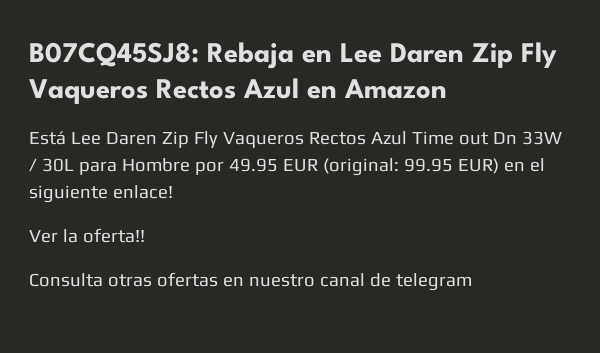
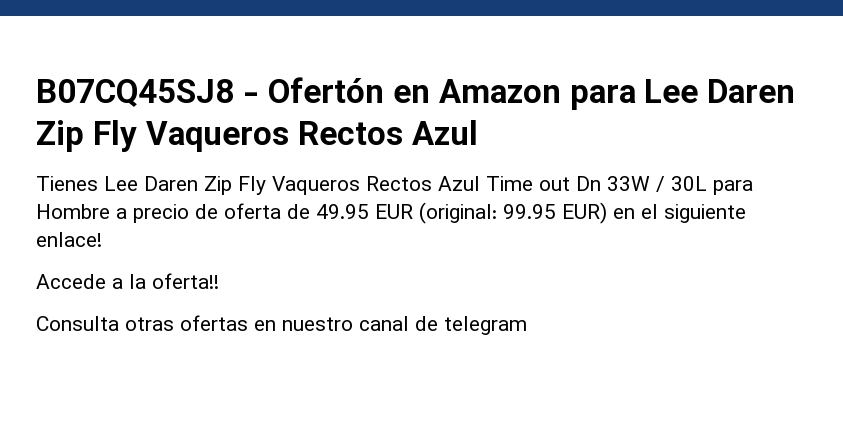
[29,42,557,69] [29,78,447,104] [29,131,66,145] B07CQ45SJ8: Rebaja en Lee Daren Zip Fly Vaqueros Rectos Azul en Amazon // Está -> [36,77,796,110] [36,120,478,152] [36,176,98,191] B07CQ45SJ8 - Ofertón en Amazon para Lee Daren Zip Fly Vaqueros Rectos Azul // Tienes
[194,161,224,175] por -> [116,203,310,223] a precio de oferta de
[29,230,58,243] Ver -> [36,274,123,289] Accede a

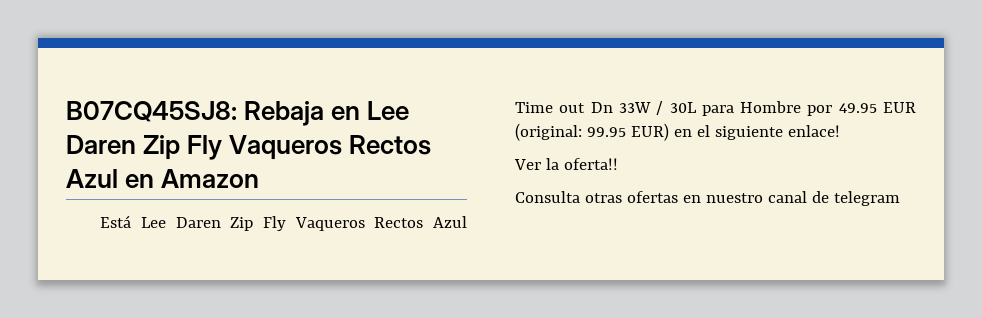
[36,77,796,110] [36,120,478,152] [36,176,98,191] B07CQ45SJ8 - Ofertón en Amazon para Lee Daren Zip Fly Vaqueros Rectos Azul // Tienes -> [66,101,410,126] [66,135,432,160] [66,169,260,188] [100,215,132,228] B07CQ45SJ8: Rebaja en Lee Daren Zip Fly Vaqueros Rectos Azul en Amazon // Está
[116,203,310,223] a precio de oferta de -> [807,105,833,116] por
[36,274,123,289] Accede a -> [514,159,541,170] Ver

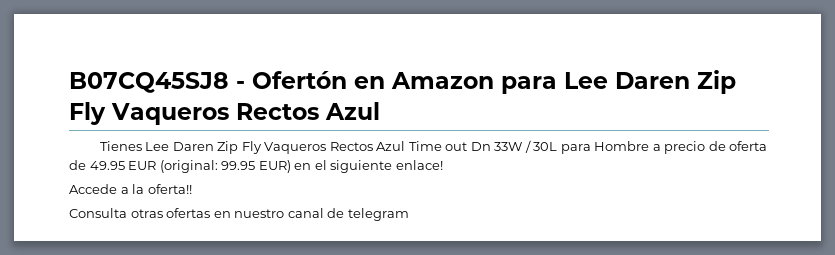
[66,101,410,126] [66,135,432,160] [66,169,260,188] [100,215,132,228] B07CQ45SJ8: Rebaja en Lee Daren Zip Fly Vaqueros Rectos Azul en Amazon // Está -> [69,70,736,94] [69,102,380,125] [99,141,142,151] B07CQ45SJ8 - Ofertón en Amazon para Lee Daren Zip Fly Vaqueros Rectos Azul // Tienes
[807,105,833,116] por -> [652,141,768,154] [69,160,86,170] a precio de oferta de
[514,159,541,170] Ver -> [69,184,129,194] Accede a

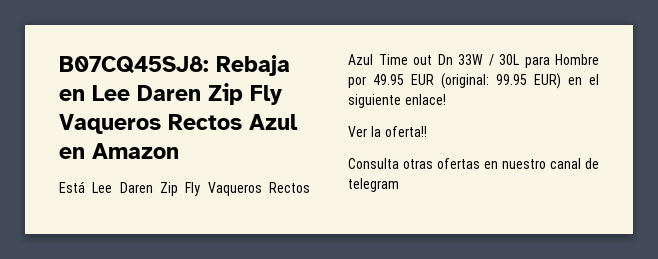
[69,70,736,94] [69,102,380,125] [99,141,142,151] B07CQ45SJ8 - Ofertón en Amazon para Lee Daren Zip Fly Vaqueros Rectos Azul // Tienes -> [59,55,290,76] [59,83,282,105] [59,114,298,134] [59,143,179,159] [59,181,85,193] B07CQ45SJ8: Rebaja en Lee Daren Zip Fly Vaqueros Rectos Azul en Amazon // Está
[652,141,768,154] [69,160,86,170] a precio de oferta de -> [348,76,366,88] por
[69,184,129,194] Accede a -> [348,126,367,137] Ver

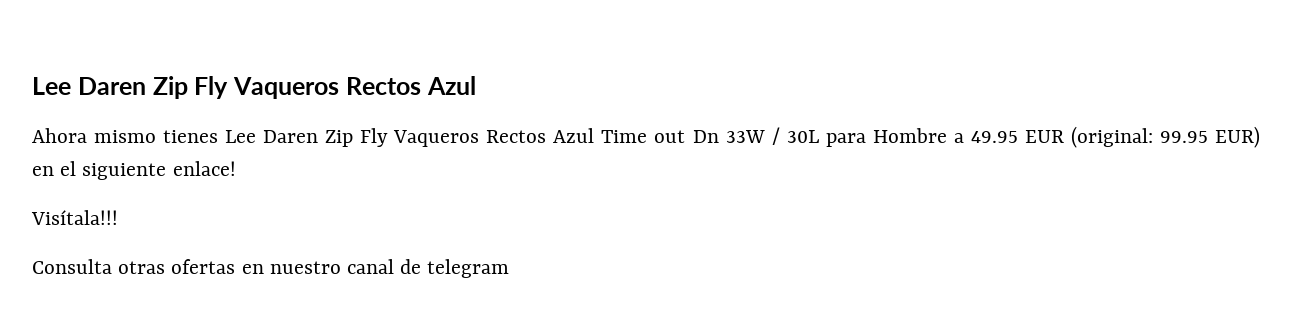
[59,55,290,76] [59,83,282,105] [59,114,298,134] [59,143,179,159] [59,181,85,193] B07CQ45SJ8: Rebaja en Lee Daren Zip Fly Vaqueros Rectos Azul en Amazon // Está -> [32,76,476,99] [32,128,219,143] Lee Daren Zip Fly Vaqueros Rectos Azul // Ahora mismo tienes
[348,76,366,88] por -> [953,133,964,143] a
[348,126,427,137] Ver la oferta!! -> [31,210,118,225] Visítala!!!

